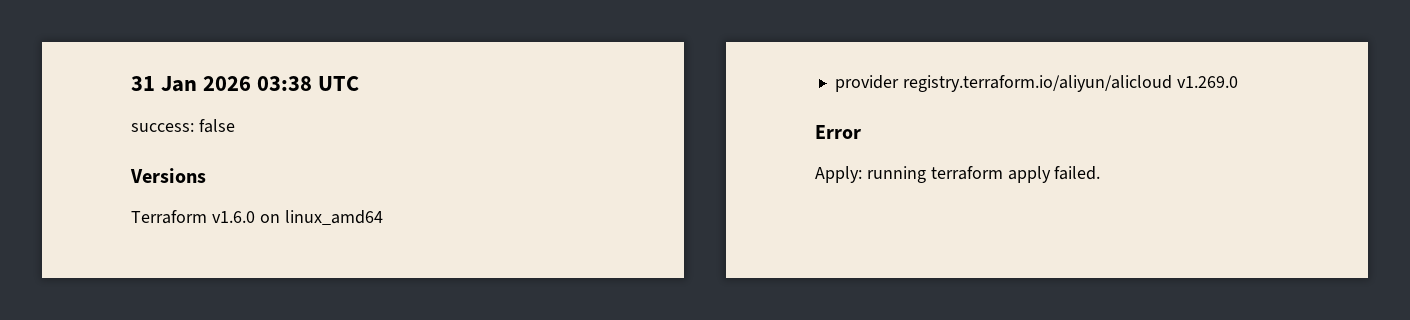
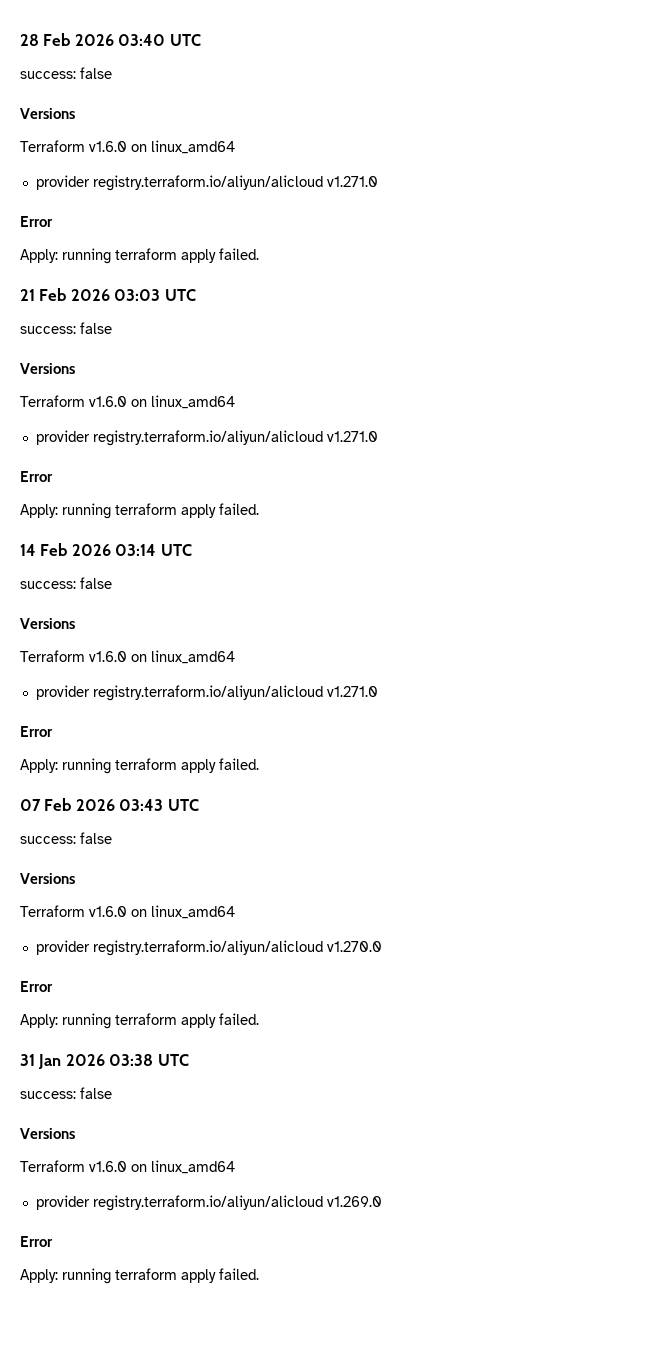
(131, 83) none -> [20,33,201,46] [20,67,112,79] [20,108,75,119] [20,140,235,154] [35,175,378,191] [20,216,53,227] [20,248,259,264] [20,288,196,301] [20,322,112,334] [20,363,75,374] [20,395,235,409] [35,430,378,446] [20,471,53,482] [20,503,259,519] [20,543,192,556] [20,577,112,589] [20,618,75,629] [20,650,235,664] [35,685,378,701] [20,726,53,737] [20,758,259,774] [20,798,199,811] [20,832,112,844] [20,873,75,884] [20,905,235,919] [35,940,382,956] [20,981,53,992] [20,1013,259,1029] 28 Feb 2026 03:40 UTC // success: false // Versions // Terraform v1.6.0 on linux_amd64 // provider registry.terraform.io/aliyun/alicloud v1.271.0 // Error // Apply: running terraform apply failed. // 21 Feb 2026 03:03 UTC // success: false // Versions // Terraform v1.6.0 on linux_amd64 // provider registry.terraform.io/aliyun/alicloud v1.271.0 // Error // Apply: running terraform apply failed. // 14 Feb 2026 03:14 UTC // success: false // Versions // Terraform v1.6.0 on linux_amd64 // provider registry.terraform.io/aliyun/alicloud v1.271.0 // Error // Apply: running terraform apply failed. // 07 Feb 2026 03:43 UTC // success: false // Versions // Terraform v1.6.0 on linux_amd64 // provider registry.terraform.io/aliyun/alicloud v1.270.0 // Error // Apply: running terraform apply failed. //

